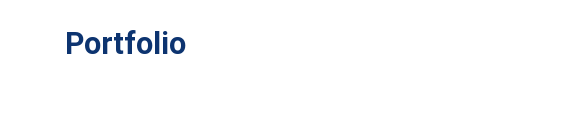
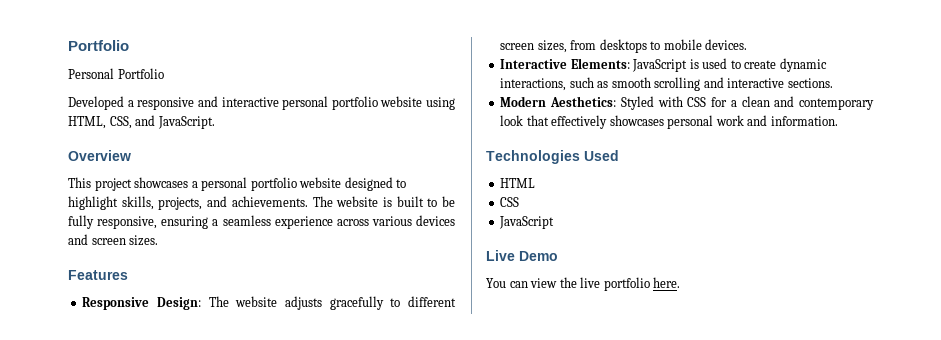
[65,30,186,54] Portfolio -> [68,40,129,51] [68,68,164,79] [68,96,455,110] [68,115,215,129] [68,150,131,161] [68,177,407,191] [68,196,455,210] [68,215,455,229] [68,234,159,246] [68,270,128,280] [82,296,456,310] [500,39,748,53] [500,58,827,72] [500,77,833,91] [500,96,874,110] [500,115,838,129] [486,150,619,164] [500,178,536,188] [500,197,520,207] [499,216,555,229] [486,250,558,261] [486,277,681,291] Portfolio // Personal Portfolio // Developed a responsive and interactive personal portfolio website using HTML, CSS, and JavaScript. // Overview // This project showcases a personal portfolio website designed to highlight skills, projects, and achievements. The website is built to be fully responsive, ensuring a seamless experience across various devices and screen sizes. // Features // Responsive Design: The website adjusts gracefully to different screen sizes, from desktops to mobile devices. // Interactive Elements: JavaScript is used to create dynamic interactions, such as smooth scrolling and interactive sections. // Modern Aesthetics: Styled with CSS for a clean and contemporary look that effectively showcases personal work and information. // Technologies Used // HTML // CSS // JavaScript // Live Demo // You can view the live portfolio here.

